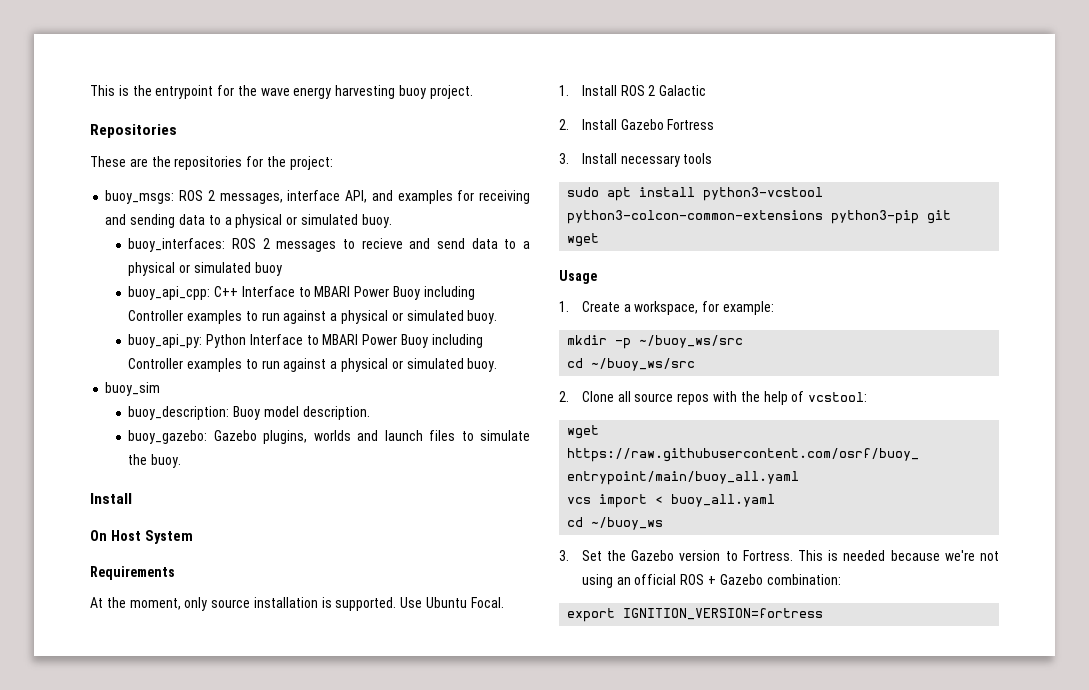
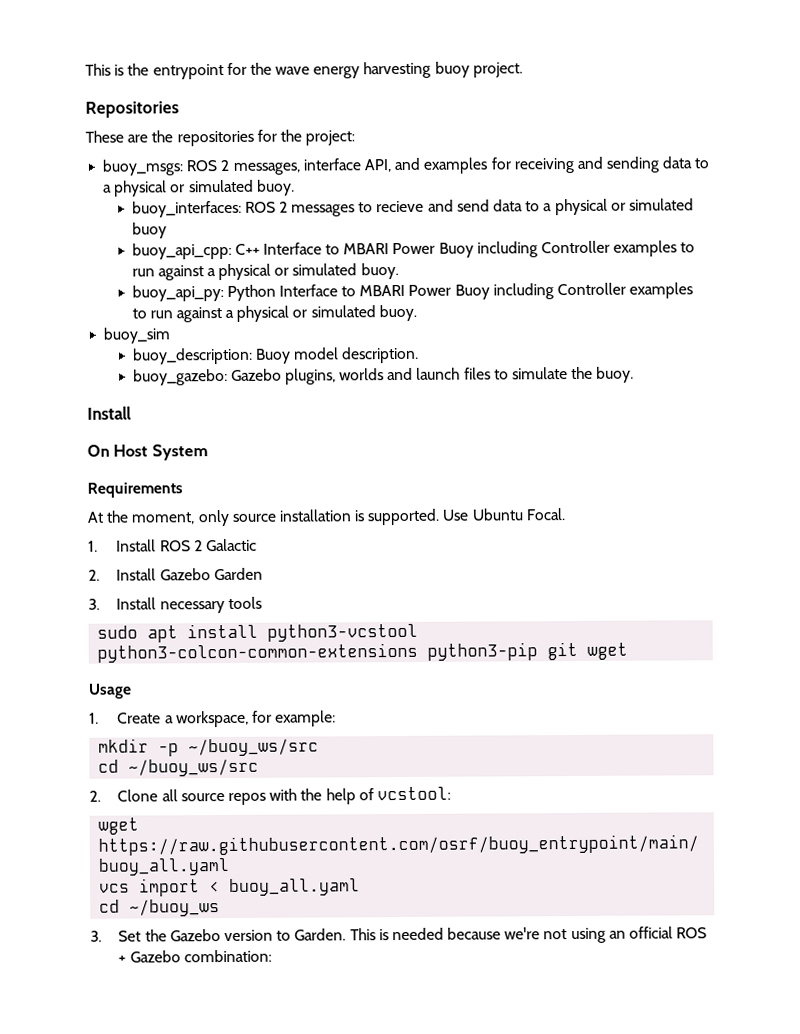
[667,119,715,130] Fortress -> [213,567,263,581] Garden
[742,550,793,561] Fortress. -> [294,928,347,941] Garden.
[567,608,824,622] // export IGNITION_VERSION=fortress -> (272, 956) none

